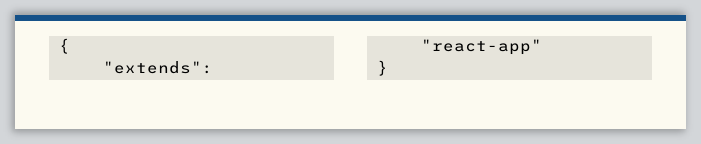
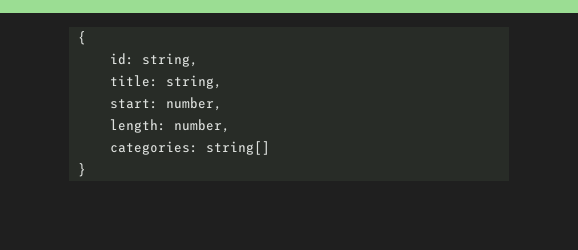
[102,61,213,74] [420,39,542,55] "extends": "react-app" -> [110,53,199,67] [110,75,223,89] [110,97,223,111] [110,119,231,133] [110,141,271,155] id: string, // title: string, // start: number, // length: number, // categories: string[]

